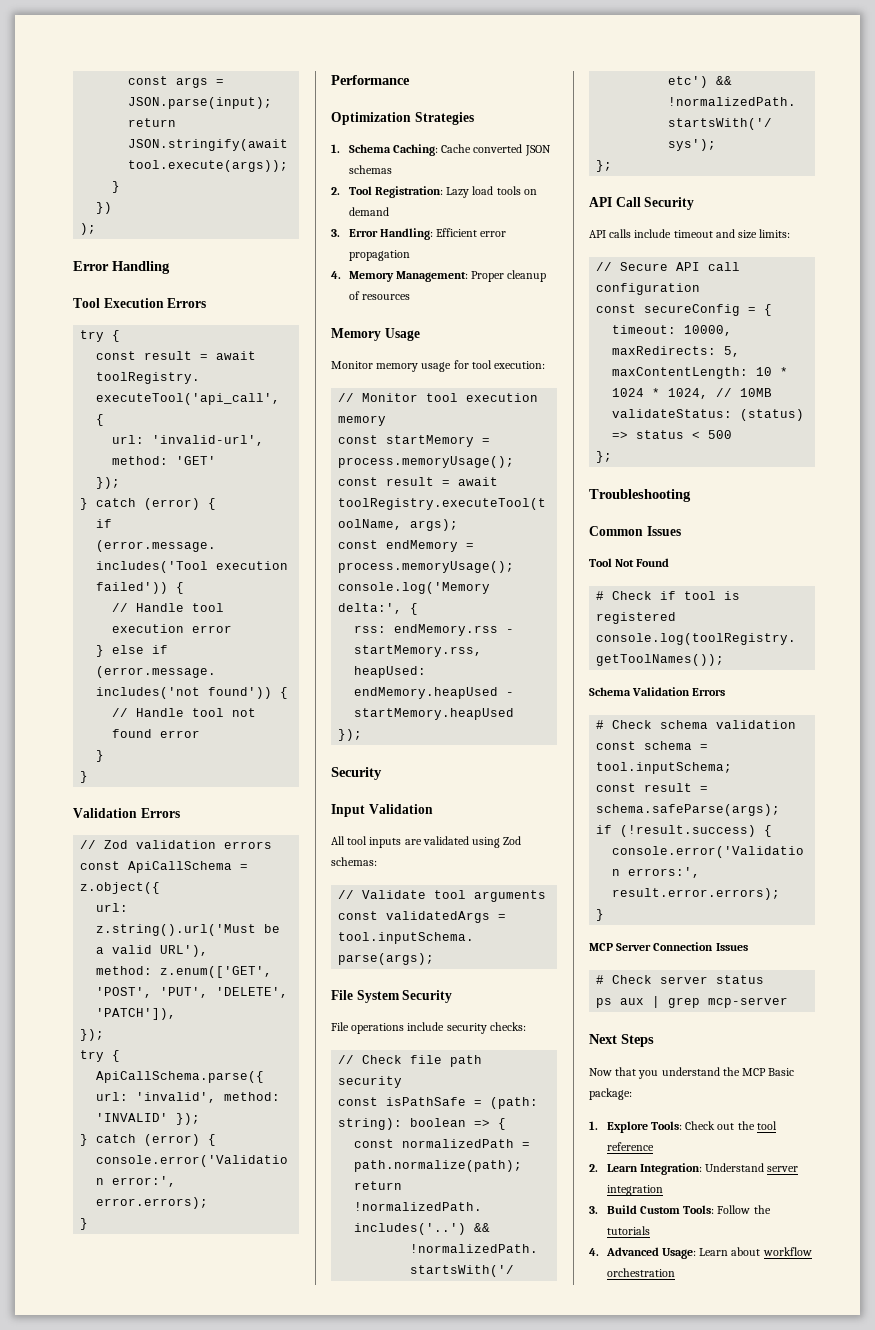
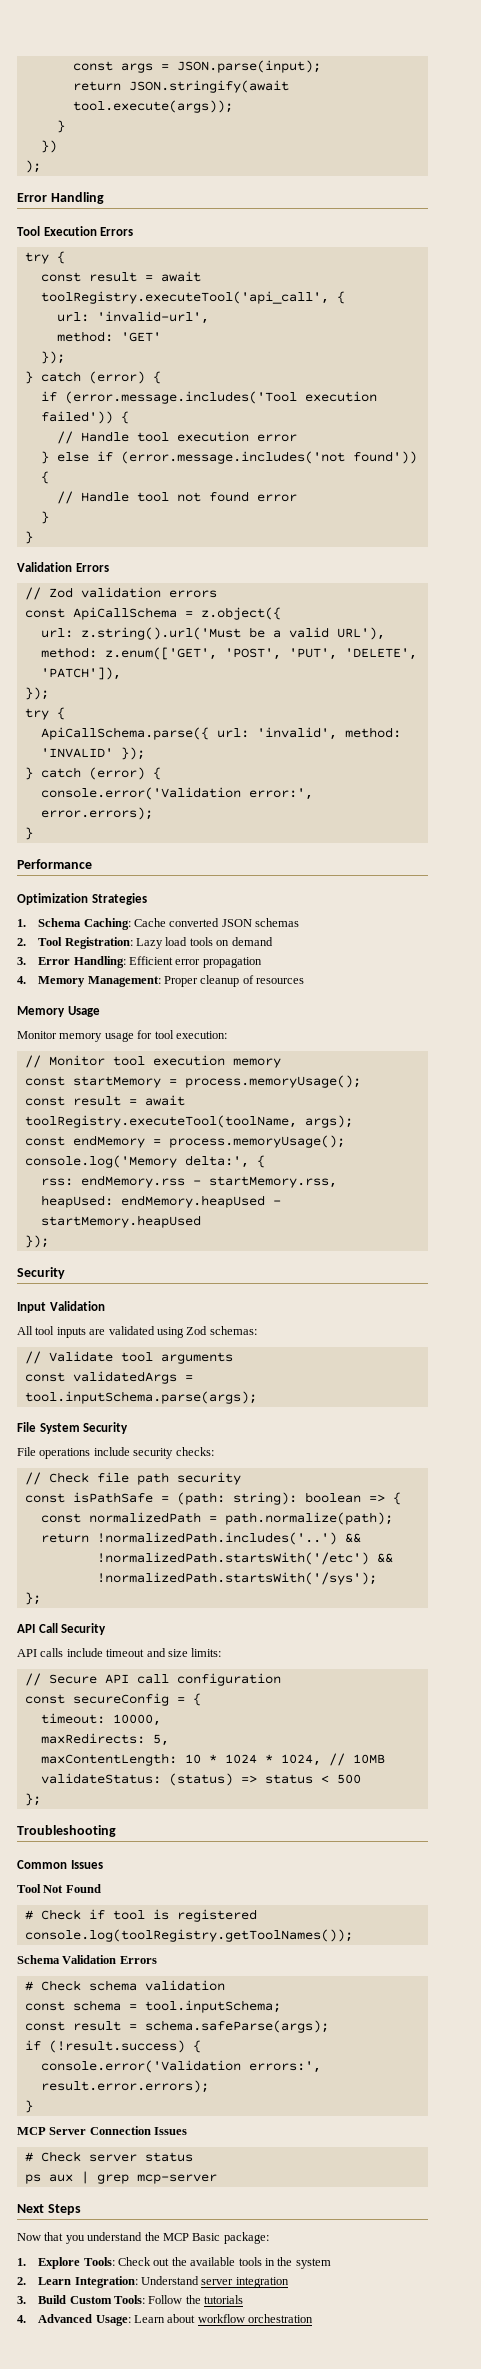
[756,1121,777,1130] [606,1142,654,1151] tool reference -> [190,2257,331,2269] available tools in the system

